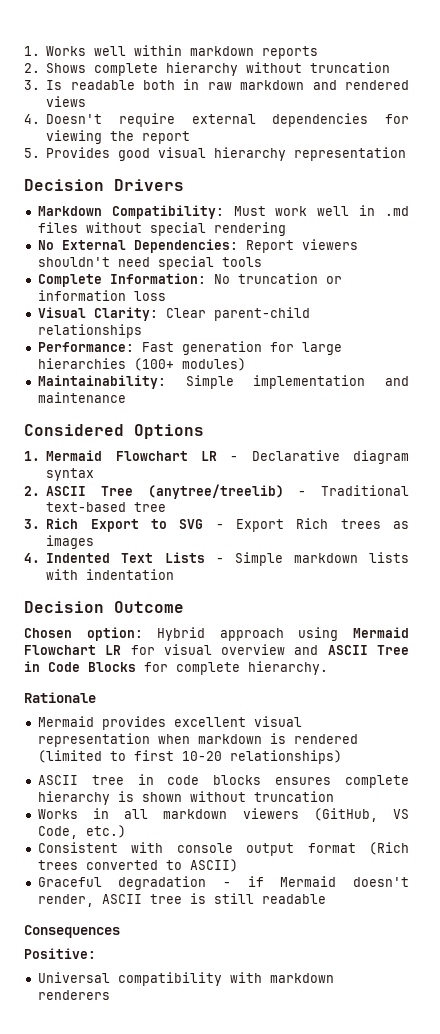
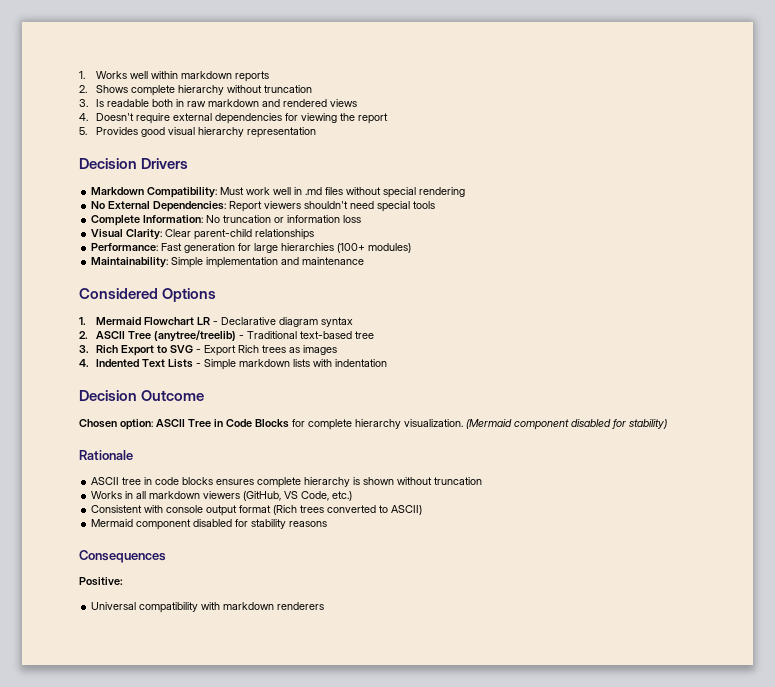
[157,627,409,641] [24,644,319,655] Hybrid approach using Mermaid Flowchart LR for visual overview and -> (153, 424) none
[248,661,328,675] [24,692,96,703] [37,716,302,730] [37,733,358,747] [37,750,342,764] hierarchy. // Rationale // Mermaid provides excellent visual representation when markdown is rendered (limited to first 10-20 relationships) -> [355,419,667,430] [79,450,133,460] hierarchy visualization. (Mermaid component disabled for stability) // Rationale
[37,876,409,890] [37,893,326,907] Graceful degradation - if Mermaid doesn't render, ASCII tree is still readable -> [91,519,328,530] Mermaid component disabled for stability reasons

